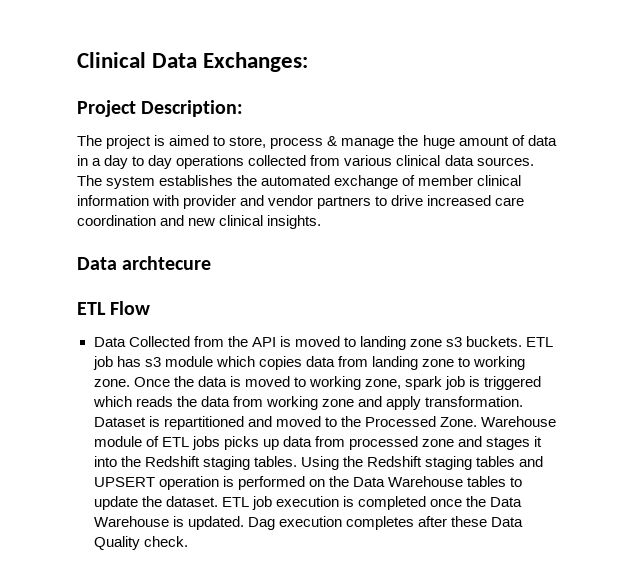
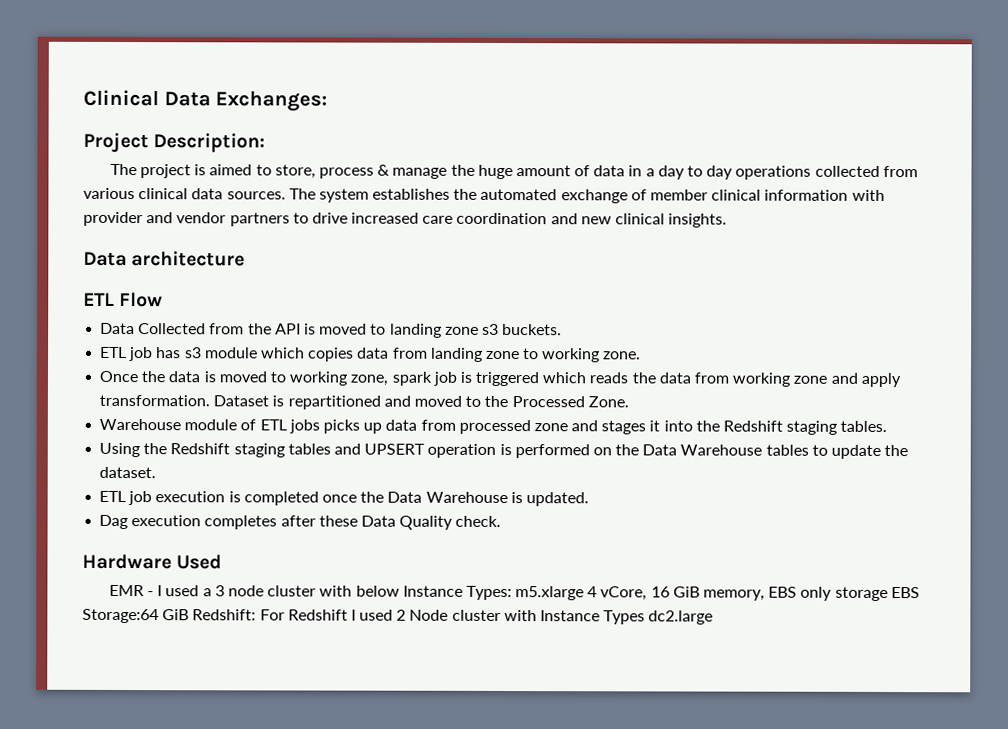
[122,256,212,270] archtecure -> [131,251,246,267] architecture
(523, 341) none -> (563, 329) //
(130, 383) none -> (642, 355) //
(477, 422) none -> (629, 402) //
(297, 461) none -> (888, 426) //
(218, 501) none -> (157, 472) //
(244, 523) none -> (589, 499) //
(188, 541) none -> [82,553,223,570] [108,584,920,602] [82,608,714,625] // Hardware Used // EMR - I used a 3 node cluster with below Instance Types: m5.xlarge 4 vCore, 16 GiB memory, EBS only storage EBS Storage:64 GiB Redshift: For Redshift I used 2 Node cluster with Instance Types dc2.large

